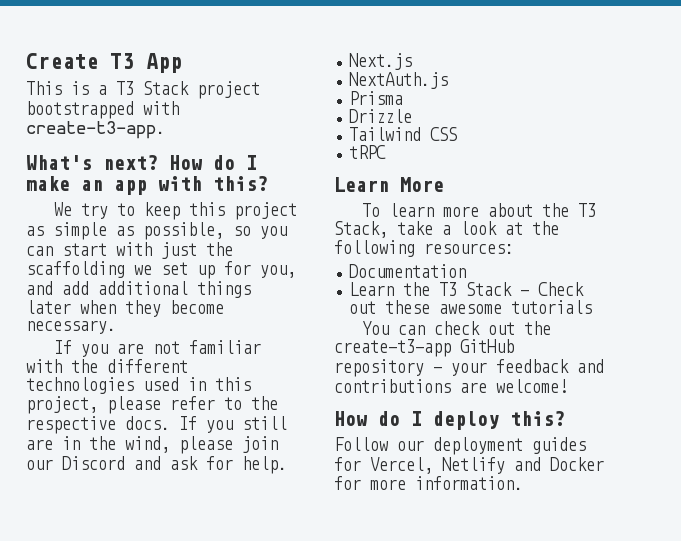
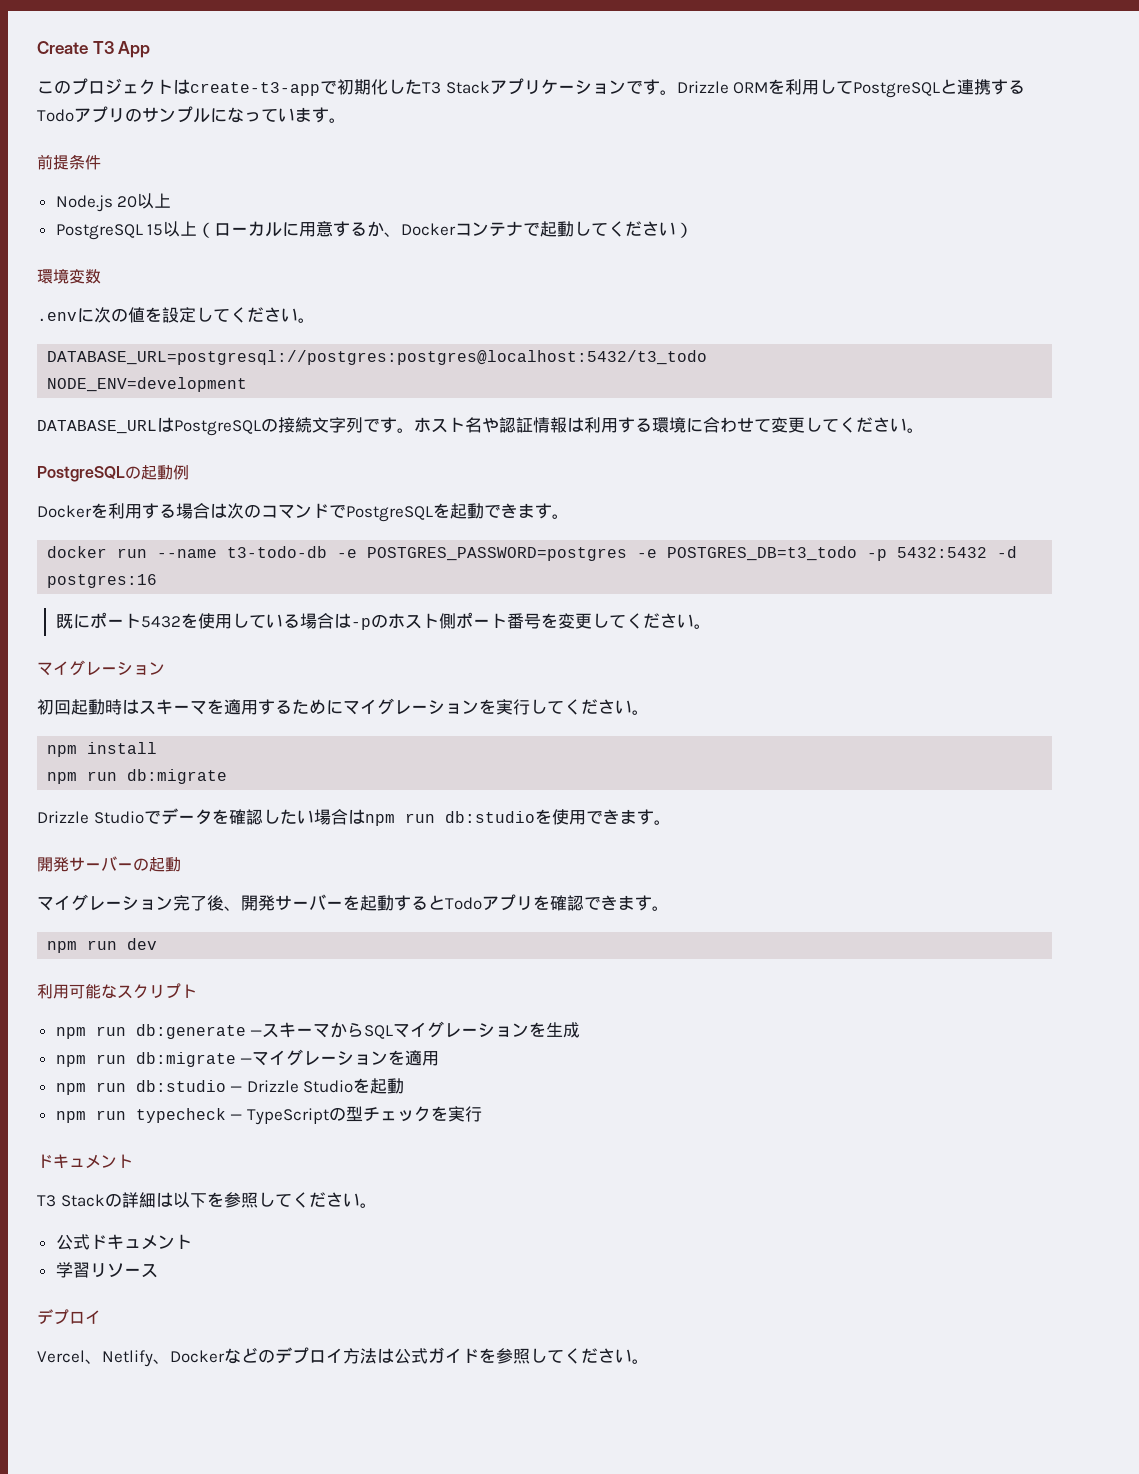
[26,81,260,99] [26,101,179,119] [26,121,165,139] [26,155,257,170] [26,176,268,195] [54,202,298,220] [26,222,287,240] [26,242,233,259] [26,261,296,279] [26,281,251,298] [26,300,224,317] [26,320,116,334] [54,340,262,357] [26,359,188,373] [26,377,251,394] [26,396,278,414] [26,416,287,434] [26,436,278,454] [26,456,287,474] [349,53,413,70] [349,72,449,89] [349,91,404,105] [349,109,413,123] [349,127,458,141] [349,145,387,159] [334,177,444,192] [362,203,597,217] [334,221,559,238] [334,240,514,257] [349,264,467,278] [349,282,585,296] [349,300,593,314] [362,321,552,335] [334,339,514,357] [334,359,604,377] [334,379,568,393] [334,411,565,430] [334,437,586,455] [334,457,604,474] [334,476,523,490] This is a T3 Stack project bootstrapped with create-t3-app. // What's next? How do I make an app with this? // We try to keep this project as simple as possible, so you can start with just the scaffolding we set up for you, and add additional things later when they become necessary. // If you are not familiar with the different technologies used in this project, please refer to the respective docs. If you still are in the wind, please join our Discord and ask for help. // Next.js // NextAuth.js // Prisma // Drizzle // Tailwind CSS // tRPC // Learn More // To learn more about the T3 Stack, take a look at the following resources: // Documentation // Learn the T3 Stack — Check out these awesome tutorials // You can check out the create-t3-app GitHub repository — your feedback and contributions are welcome! // How do I deploy this? // Follow our deployment guides for Vercel, Netlify and Docker for more information. -> [37,78,1026,98] [37,106,346,123] [37,154,101,170] [55,193,172,212] [55,221,694,240] [37,268,101,284] [37,307,315,323] [47,350,708,365] [47,377,248,392] [37,417,924,436] [37,465,189,482] [37,503,569,522] [47,546,1018,561] [47,574,158,588] [55,612,711,630] [37,660,165,676] [37,698,649,715] [47,742,158,757] [47,769,228,784] [37,808,671,826] [37,856,181,872] [37,894,669,911] [47,938,158,953] [37,983,197,999] [55,1021,581,1039] [55,1049,440,1067] [55,1078,405,1095] [55,1106,482,1125] [37,1154,133,1169] [37,1192,377,1208] [55,1234,192,1250] [55,1262,158,1278] [37,1309,101,1325] [37,1347,649,1367] このプロジェクトはcreate-t3-appで初期化したT3 Stackアプリケーションです。Drizzle ORMを利用してPostgreSQLと連携するTodoアプリのサンプルになっています。 // 前提条件 // Node.js 20以上 // PostgreSQL 15以上（ローカルに用意するか、Dockerコンテナで起動してください） // 環境変数 // .envに次の値を設定してください。 // DATABASE_URL=postgresql://postgres:postgres@localhost:5432/t3_todo // NODE_ENV=development // DATABASE_URLはPostgreSQLの接続文字列です。ホスト名や認証情報は利用する環境に合わせて変更してください。 // PostgreSQLの起動例 // Dockerを利用する場合は次のコマンドでPostgreSQLを起動できます。 // docker run --name t3-todo-db -e POSTGRES_PASSWORD=postgres -e POSTGRES_DB=t3_todo -p 5432:5432 -d postgres:16 // 既にポート5432を使用している場合は-pのホスト側ポート番号を変更してください。 // マイグレーション // 初回起動時はスキーマを適用するためにマイグレーションを実行してください。 // npm install // npm run db:migrate // Drizzle Studioでデータを確認したい場合はnpm run db:studioを使用できます。 // 開発サーバーの起動 // マイグレーション完了後、開発サーバーを起動するとTodoアプリを確認できます。 // npm run dev // 利用可能なスクリプト // npm run db:generate —スキーマからSQLマイグレーションを生成 // npm run db:migrate —マイグレーションを適用 // npm run db:studio — Drizzle Studioを起動 // npm run typecheck — TypeScriptの型チェックを実行 // ドキュメント // T3 Stackの詳細は以下を参照してください。 // 公式ドキュメント // 学習リソース // デプロイ // Vercel、Netlify、Dockerなどのデプロイ方法は公式ガイドを参照してください。

